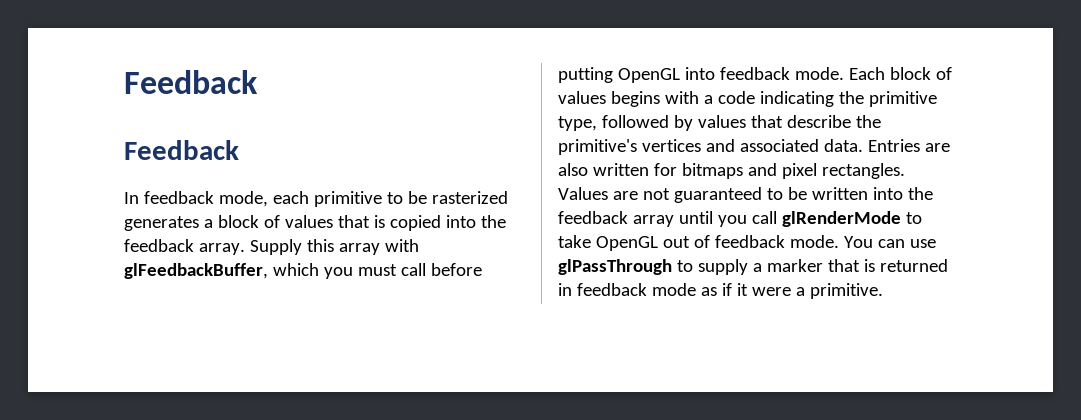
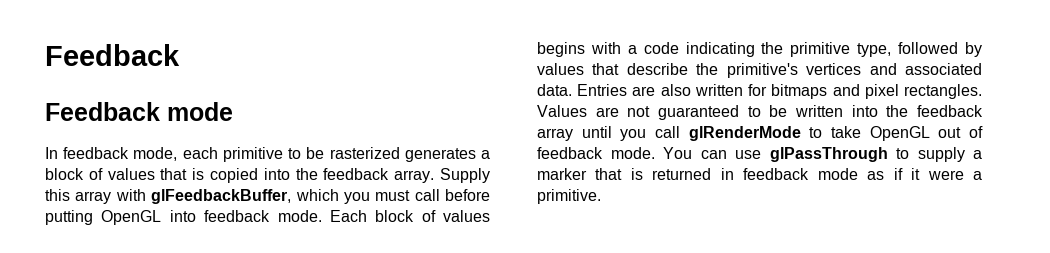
(239, 150) none -> [167,102,233,121] mode

